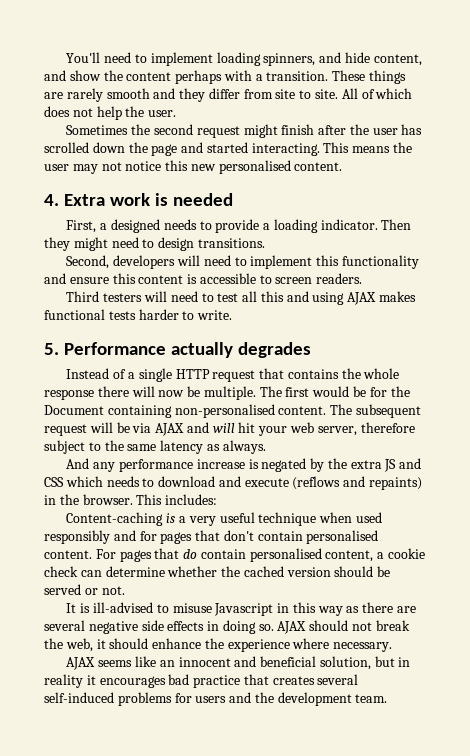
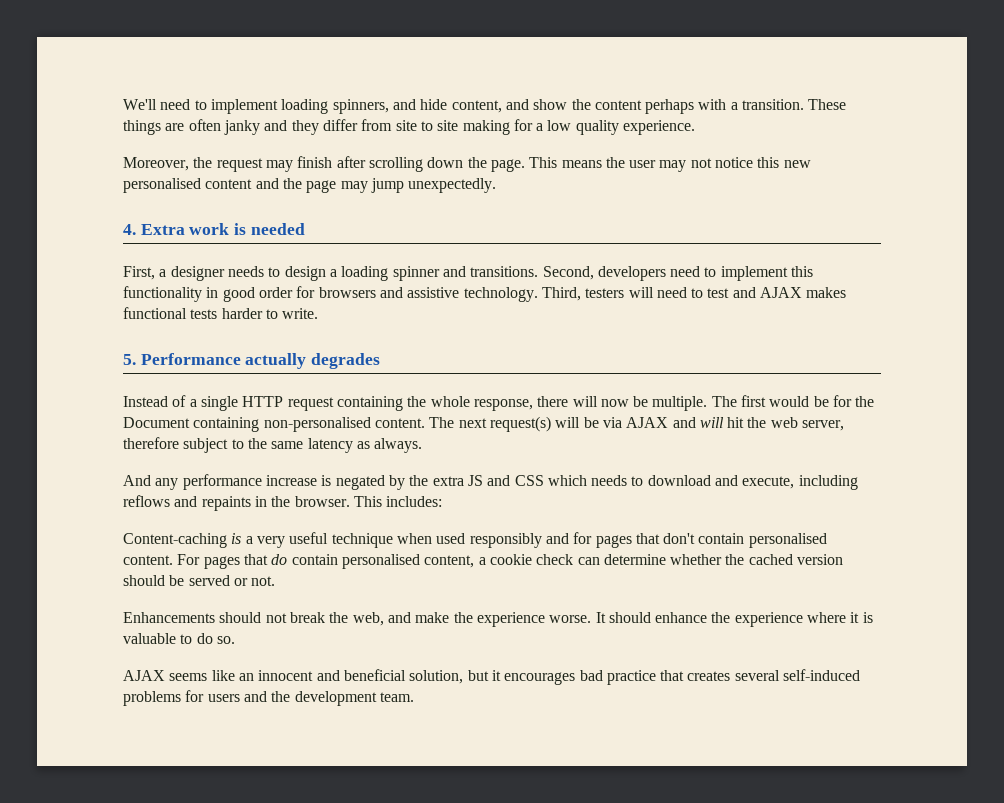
[66,52,101,63] You'll -> [123,99,157,110] We'll
[66,88,150,102] rarely smooth -> [188,119,260,135] often janky
[315,88,413,99] [44,106,177,120] [66,124,423,138] [44,142,320,156] site. All of which does not help the user. // Sometimes the second request might finish after the user has scrolled down the page and started interacting. -> [437,119,696,135] [123,156,525,172] site making for a low quality experience. // Moreover, the request may finish after scrolling down the page.
[294,162,343,171] content. -> [205,178,497,193] content and the page may jump unexpectedly.
[110,219,260,233] designed needs to provide -> [170,266,326,281] designer needs to design
[320,219,412,230] [44,237,195,251] indicator. Then they might need to design -> [392,266,466,281] spinner and
(265, 243) // -> (539, 271) none
[176,255,200,266] will -> (666, 273) none
[44,273,363,284] [66,291,100,302] and ensure this content is accessible to screen readers. // Third -> [206,286,581,302] in good order for browsers and assistive technology. Third,
[242,291,345,305] all this and using -> [732,287,756,298] and
[259,368,339,379] that contains -> [336,396,403,411] containing
[44,389,94,400] response -> [473,399,533,411] response,
[355,404,421,418] [44,424,87,436] subsequent request -> [458,416,551,432] next request(s)
[258,426,288,436] your -> [747,417,767,428] the
[244,476,423,490] execute (reflows and repaints) -> [742,475,858,490] [123,495,251,511] execute, including reflows and repaints
[66,602,416,616] [44,620,307,634] It is ill-advised to misuse Javascript in this way as there are several negative side effects in doing so. AJAX -> [123,612,215,623] Enhancements
[96,639,106,649] it -> [387,612,606,627] and make the experience worse. It
[333,642,393,652] necessary. -> [850,612,873,623] [123,633,235,644] it is valuable to do so.
[398,657,411,667] [44,674,83,688] in reality -> (489, 675) none

